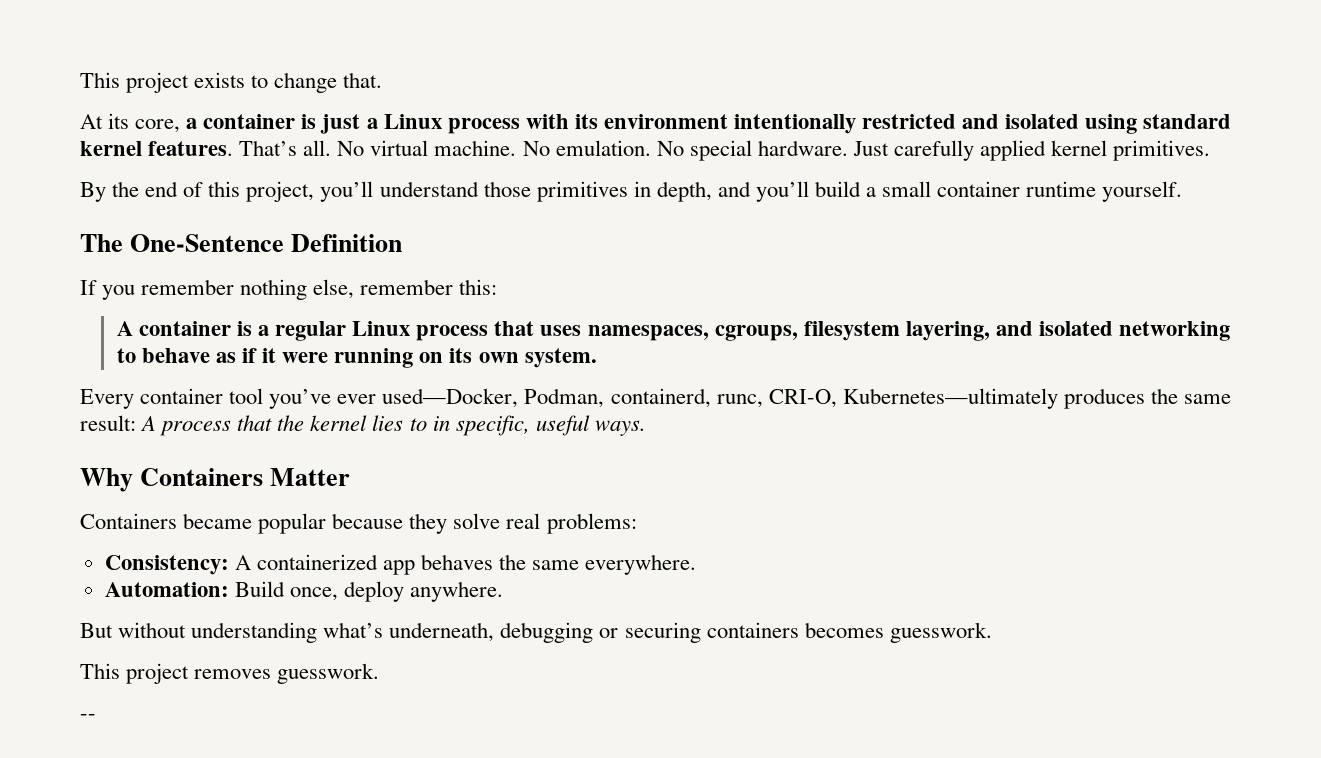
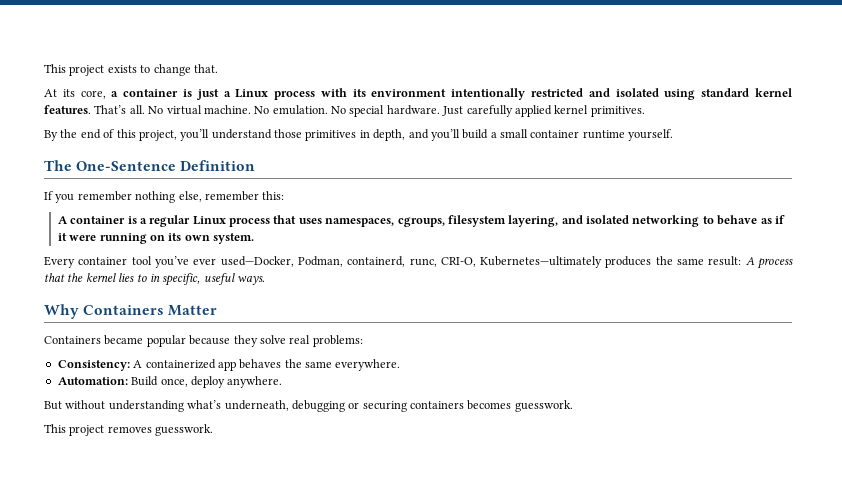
[80,714,96,720] // -- -> (214, 430) none

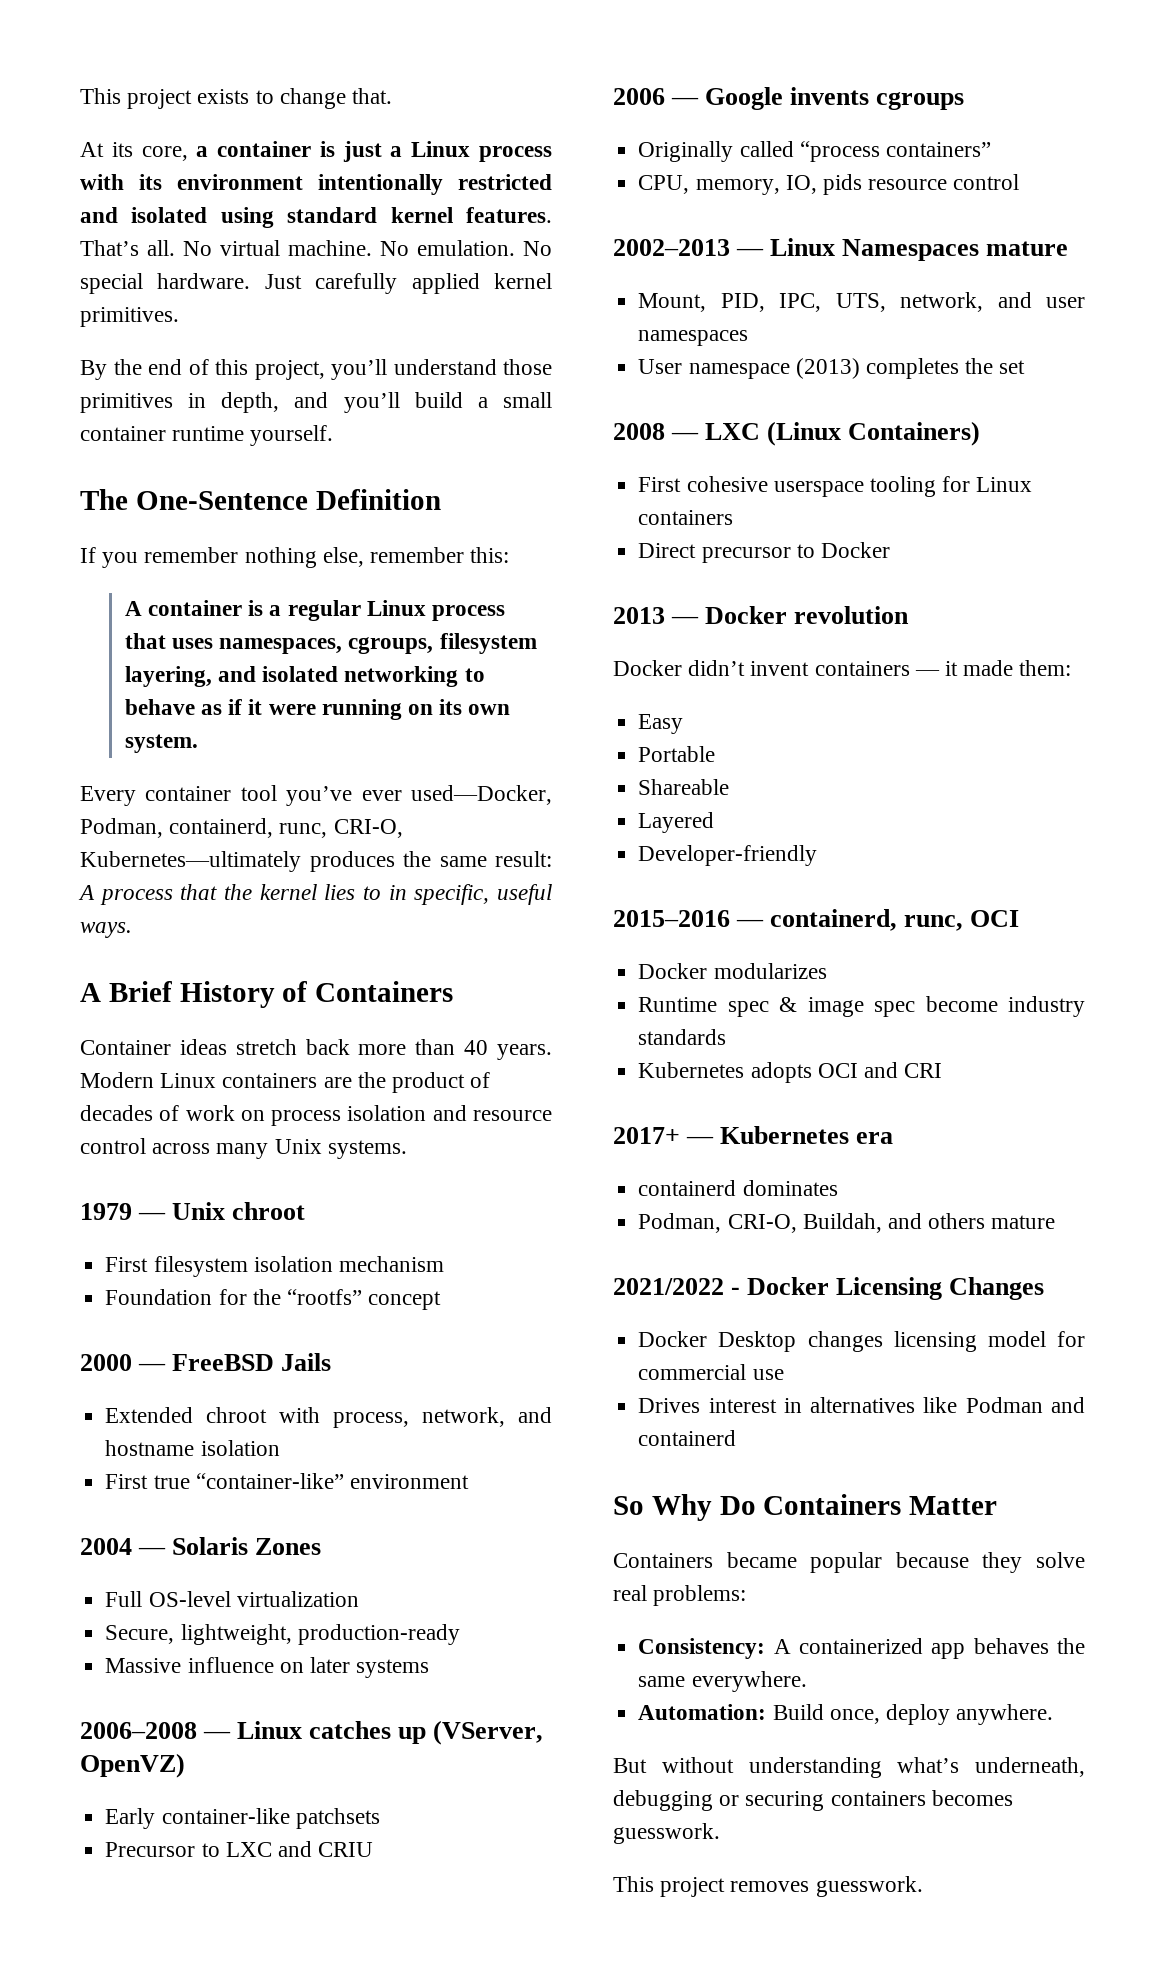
[44,304,79,319] Why -> [80,981,454,1008] [80,1039,552,1060] [80,1072,491,1093] [80,1105,552,1126] [80,1138,407,1159] [80,1202,306,1220] [105,1256,444,1277] [105,1289,442,1310] [80,1353,332,1371] [105,1407,552,1428] [105,1440,280,1456] [105,1473,469,1489] [80,1537,322,1555] [105,1591,359,1607] [105,1624,460,1645] [105,1657,430,1678] [80,1720,544,1745] [80,1753,185,1778] [105,1808,380,1829] [105,1841,374,1857] [613,87,965,110] [638,141,991,162] [638,174,1020,195] [613,238,1069,261] [638,292,1085,312] [638,330,749,346] [638,358,1026,379] [613,421,981,446] [638,476,1033,497] [638,510,734,525] [638,542,890,563] [613,606,910,624] [613,660,1072,676] [638,714,684,734] [638,746,716,762] [638,779,730,795] [638,812,715,833] [638,845,818,866] [613,909,1020,931] [638,963,827,979] [638,996,1085,1017] [638,1029,727,1045] [638,1062,943,1083] [613,1126,894,1144] [638,1180,838,1196] [638,1213,1056,1233] [613,1277,1045,1300] [638,1331,1085,1352] [638,1364,784,1380] [638,1397,1085,1413] [638,1430,737,1446] [613,1494,756,1521] A Brief History of Containers // Container ideas stretch back more than 40 years. Modern Linux containers are the product of decades of work on process isolation and resource control across many Unix systems. // 1979 — Unix chroot // First filesystem isolation mechanism // Foundation for the “rootfs” concept // 2000 — FreeBSD Jails // Extended chroot with process, network, and hostname isolation // First true “container-like” environment // 2004 — Solaris Zones // Full OS‑level virtualization // Secure, lightweight, production-ready // Massive influence on later systems // 2006–2008 — Linux catches up (VServer, OpenVZ) // Early container-like patchsets // Precursor to LXC and CRIU // 2006 — Google invents cgroups // Originally called “process containers” // CPU, memory, IO, pids resource control // 2002–2013 — Linux Namespaces mature // Mount, PID, IPC, UTS, network, and user namespaces // User namespace (2013) completes the set // 2008 — LXC (Linux Containers) // First cohesive userspace tooling for Linux containers // Direct precursor to Docker // 2013 — Docker revolution // Docker didn’t invent containers — it made them: // Easy // Portable // Shareable // Layered // Developer-friendly // 2015–2016 — containerd, runc, OCI // Docker modularizes // Runtime spec & image spec become industry standards // Kubernetes adopts OCI and CRI // 2017+ — Kubernetes era // containerd dominates // Podman, CRI‑O, Buildah, and others mature // 2021/2022 - Docker Licensing Changes // Docker Desktop changes licensing model for commercial use // Drives interest in alternatives like Podman and containerd // So Why Do

